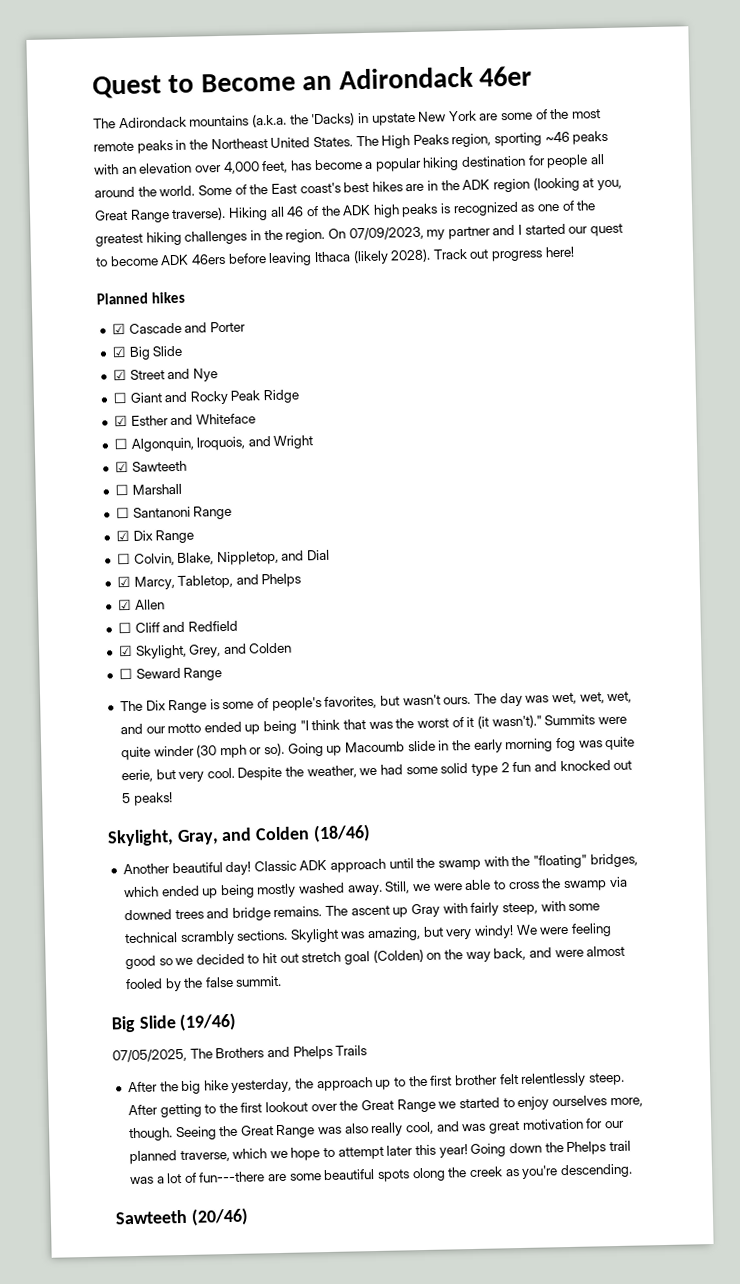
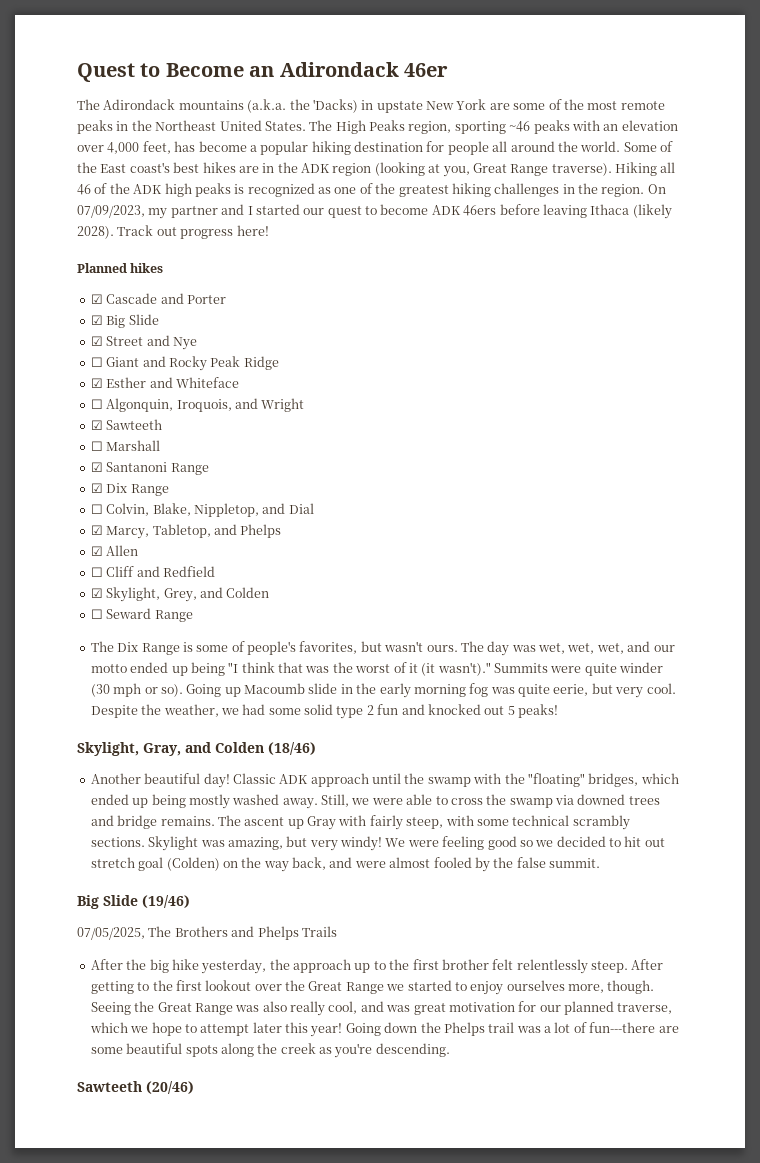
[115,506,130,519] ☐ -> [90,462,103,472] ☑
[411,1167,446,1182] olong -> [220,1043,254,1057] along

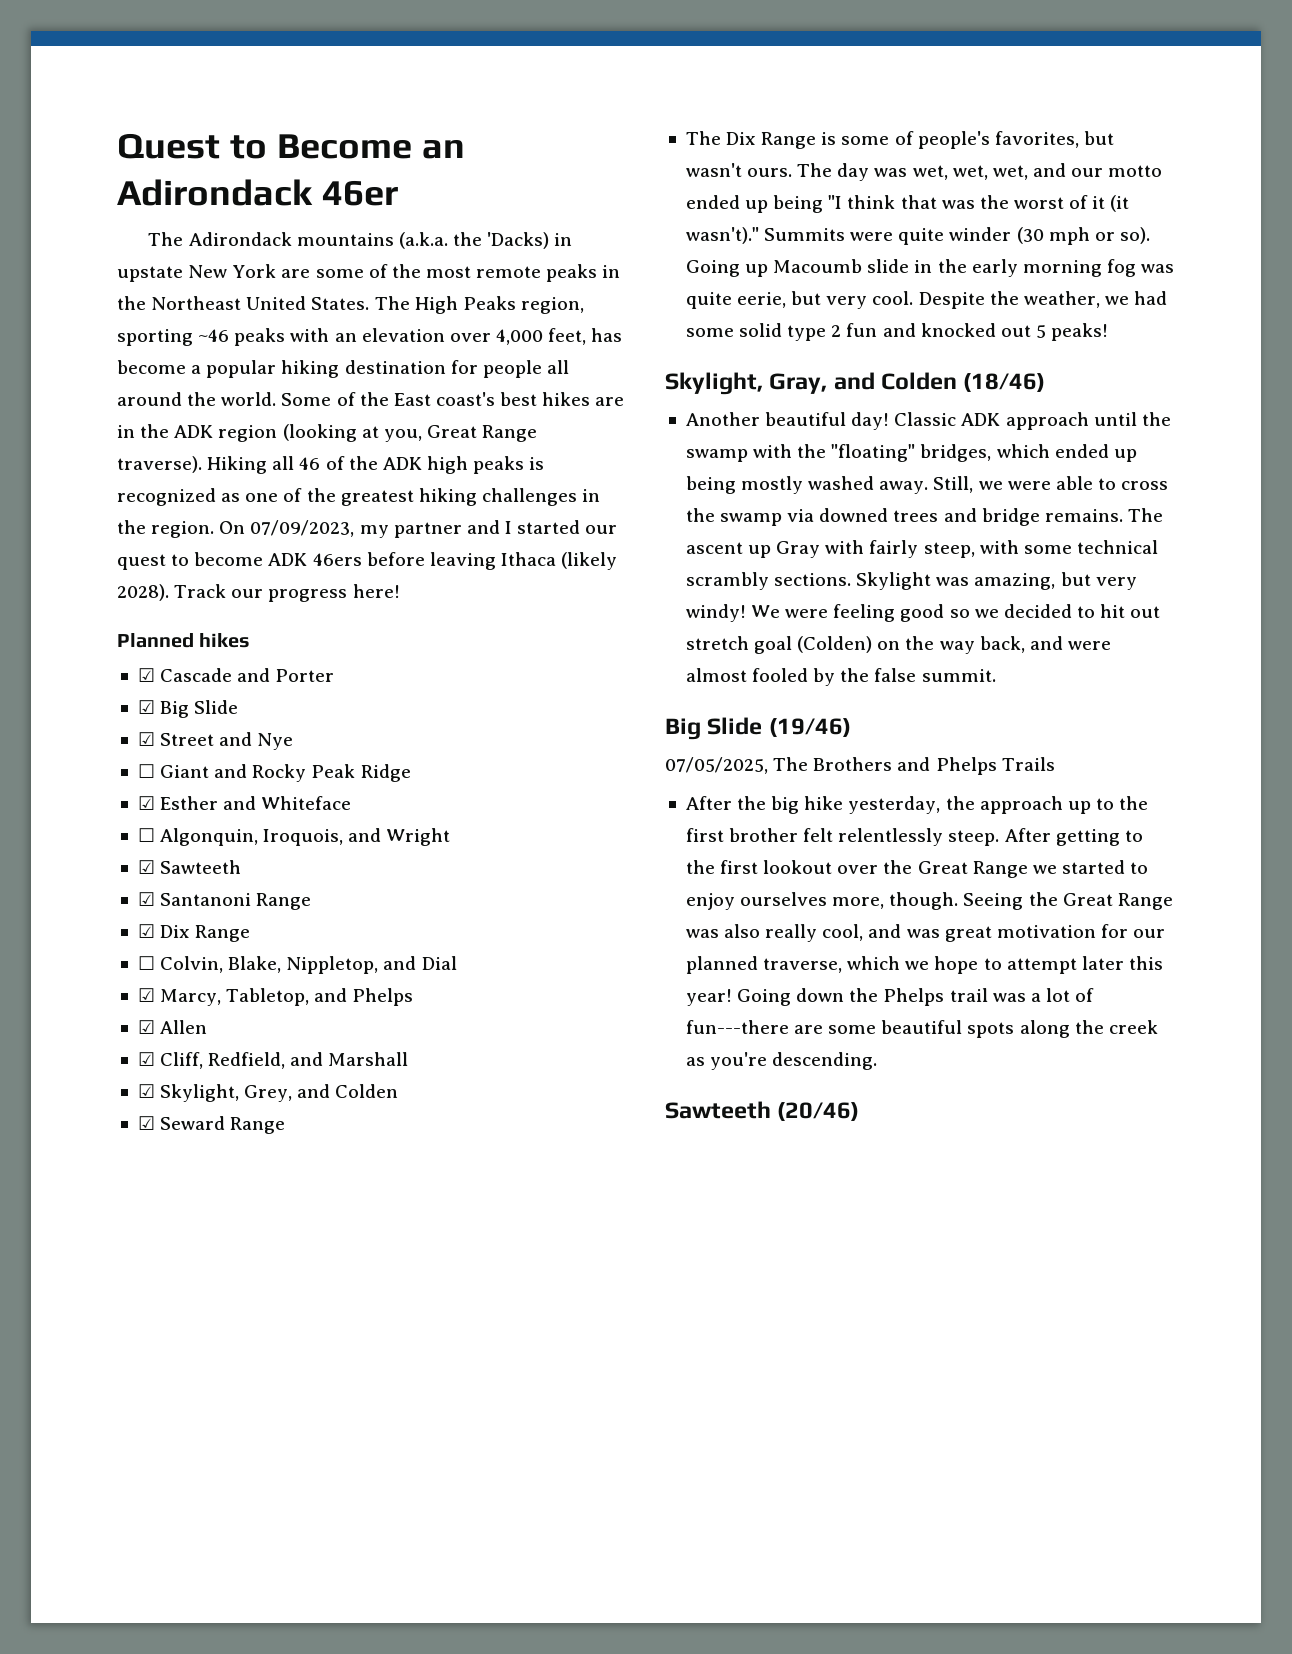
[156,227,177,236] out -> [231,589,264,598] our
[90,440,161,451] // ☐ Marshall -> (242, 867) none
[90,566,215,577] ☐ Cliff and Redfield -> [137,1052,409,1069] ☑ Cliff, Redfield, and Marshall
[90,609,103,619] ☐ -> [137,1116,155,1130] ☑

